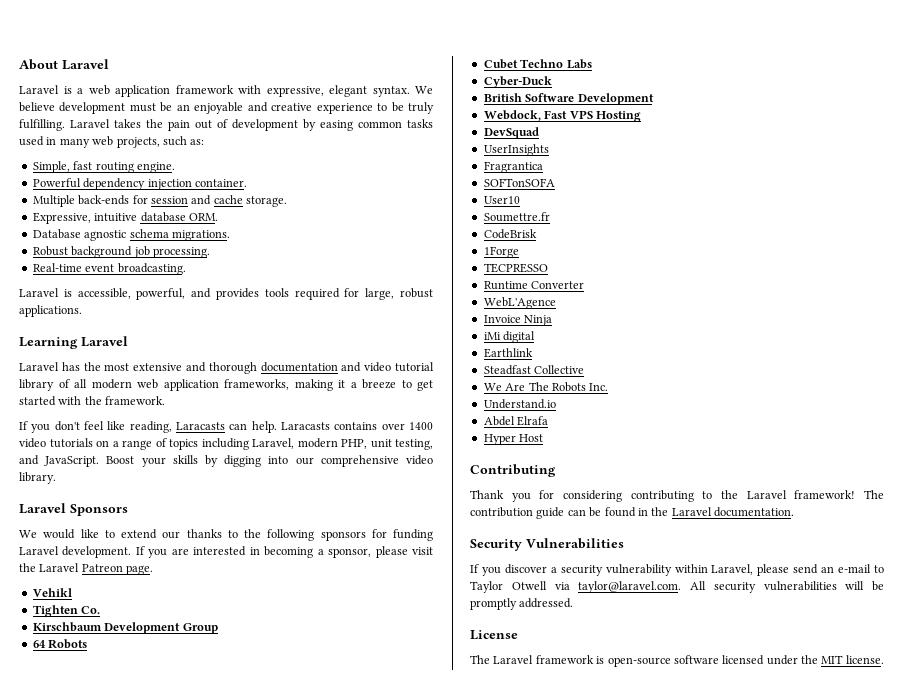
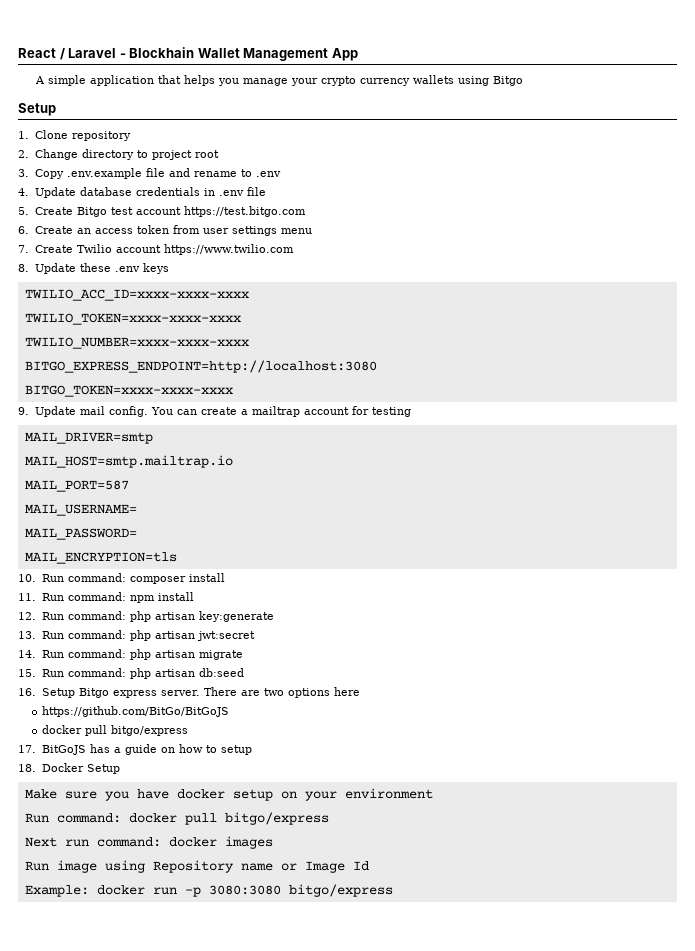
[19,59,109,70] [19,85,433,97] [19,102,434,114] [19,119,433,131] [19,136,205,148] [32,161,175,173] [32,178,247,190] [32,195,287,207] [32,212,218,224] [32,229,230,241] [32,246,210,258] [32,263,186,275] [19,288,434,300] [19,305,82,317] [19,336,128,349] [19,362,435,374] [19,379,433,391] [19,396,166,406] [19,421,433,433] [19,438,433,450] [19,455,433,467] [19,472,56,484] [19,503,128,516] [19,529,433,541] [19,546,433,558] [19,563,154,575] [32,588,72,597] [32,605,101,617] [32,622,218,634] [32,639,88,649] [483,59,592,69] [483,76,552,88] [483,93,654,105] [483,110,641,122] [483,127,539,139] [483,144,549,156] [483,161,543,173] [483,178,555,187] [483,196,520,204] [483,212,550,222] [483,229,537,239] [483,246,519,258] [483,263,548,273] [483,281,585,290] [483,297,556,309] [483,315,553,326] [483,331,536,343] [483,348,533,358] [483,365,585,375] [483,382,609,392] [483,399,556,409] [483,416,549,426] [483,434,544,445] [470,464,556,477] [470,490,884,502] [470,507,794,519] [470,538,624,551] [470,564,884,576] [470,581,884,593] [470,598,574,610] [470,630,518,640] [470,655,884,667] About Laravel // Laravel is a web application framework with expressive, elegant syntax. We believe development must be an enjoyable and creative experience to be truly fulfilling. Laravel takes the pain out of development by easing common tasks used in many web projects, such as: // Simple, fast routing engine. // Powerful dependency injection container. // Multiple back-ends for session and cache storage. // Expressive, intuitive database ORM. // Database agnostic schema migrations. // Robust background job processing. // Real-time event broadcasting. // Laravel is accessible, powerful, and provides tools required for large, robust applications. // Learning Laravel // Laravel has the most extensive and thorough documentation and video tutorial library of all modern web application frameworks, making it a breeze to get started with the framework. // If you don't feel like reading, Laracasts can help. Laracasts contains over 1400 video tutorials on a range of topics including Laravel, modern PHP, unit testing, and JavaScript. Boost your skills by digging into our comprehensive video library. // Laravel Sponsors // We would like to extend our thanks to the following sponsors for funding Laravel development. If you are interested in becoming a sponsor, please visit the Laravel Patreon page. // Vehikl // Tighten Co. // Kirschbaum Development Group // 64 Robots // Cubet Techno Labs // Cyber-Duck // British Software Development // Webdock, Fast VPS Hosting // DevSquad // UserInsights // Fragrantica // SOFTonSOFA // User10 // Soumettre.fr // CodeBrisk // 1Forge // TECPRESSO // Runtime Converter // WebL'Agence // Invoice Ninja // iMi digital // Earthlink // Steadfast Collective // We Are The Robots Inc. // Understand.io // Abdel Elrafa // Hyper Host // Contributing // Thank you for considering contributing to the Laravel framework! The contribution guide can be found in the Laravel documentation. // Security Vulnerabilities // If you discover a security vulnerability within Laravel, please send an e-mail to Taylor Otwell via taylor@laravel.com. All security vulnerabilities will be promptly addressed. // License // The Laravel framework is open-source software licensed under the MIT license. -> [18,47,358,61] [34,75,523,86] [18,103,56,116] [18,130,131,141] [18,149,219,160] [18,168,282,179] [18,187,266,198] [18,206,306,217] [18,225,312,236] [18,244,295,255] [18,263,169,274] [24,289,249,301] [24,313,241,325] [24,337,249,349] [24,360,377,373] [24,385,233,397] [18,406,411,417] [24,432,153,444] [24,455,233,468] [24,480,129,492] [24,504,137,516] [24,528,137,540] [24,552,177,564] [18,573,225,584] [18,592,194,603] [18,611,274,622] [18,630,255,641] [18,649,243,660] [18,668,244,679] [18,687,361,698] [42,706,230,717] [42,725,189,736] [18,744,252,755] [18,763,120,774] [24,788,433,801] [24,812,329,825] [24,836,273,849] [24,860,369,873] [24,884,393,897] React / Laravel - Blockhain Wallet Management App // A simple application that helps you manage your crypto currency wallets using Bitgo // Setup // 1. Clone repository // 2. Change directory to project root // 3. Copy .env.example file and rename to .env // 4. Update database credentials in .env file // 5. Create Bitgo test account https://test.bitgo.com // 6. Create an access token from user settings menu // 7. Create Twilio account https://www.twilio.com // 8. Update these .env keys // TWILIO_ACC_ID=xxxx-xxxx-xxxx // TWILIO_TOKEN=xxxx-xxxx-xxxx // TWILIO_NUMBER=xxxx-xxxx-xxxx // BITGO_EXPRESS_ENDPOINT=http://localhost:3080 // BITGO_TOKEN=xxxx-xxxx-xxxx // 9. Update mail config. You can create a mailtrap account for testing // MAIL_DRIVER=smtp // MAIL_HOST=smtp.mailtrap.io // MAIL_PORT=587 // MAIL_USERNAME= // MAIL_PASSWORD= // MAIL_ENCRYPTION=tls // 10. Run command: composer install // 11. Run command: npm install // 12. Run command: php artisan key:generate // 13. Run command: php artisan jwt:secret // 14. Run command: php artisan migrate // 15. Run command: php artisan db:seed // 16. Setup Bitgo express server. There are two options here // https://github.com/BitGo/BitGoJS // docker pull bitgo/express // 17. BitGoJS has a guide on how to setup // 18. Docker Setup // Make sure you have docker setup on your environment // Run command: docker pull bitgo/express // Next run command: docker images // Run image using Repository name or Image Id // Example: docker run -p 3080:3080 bitgo/express

